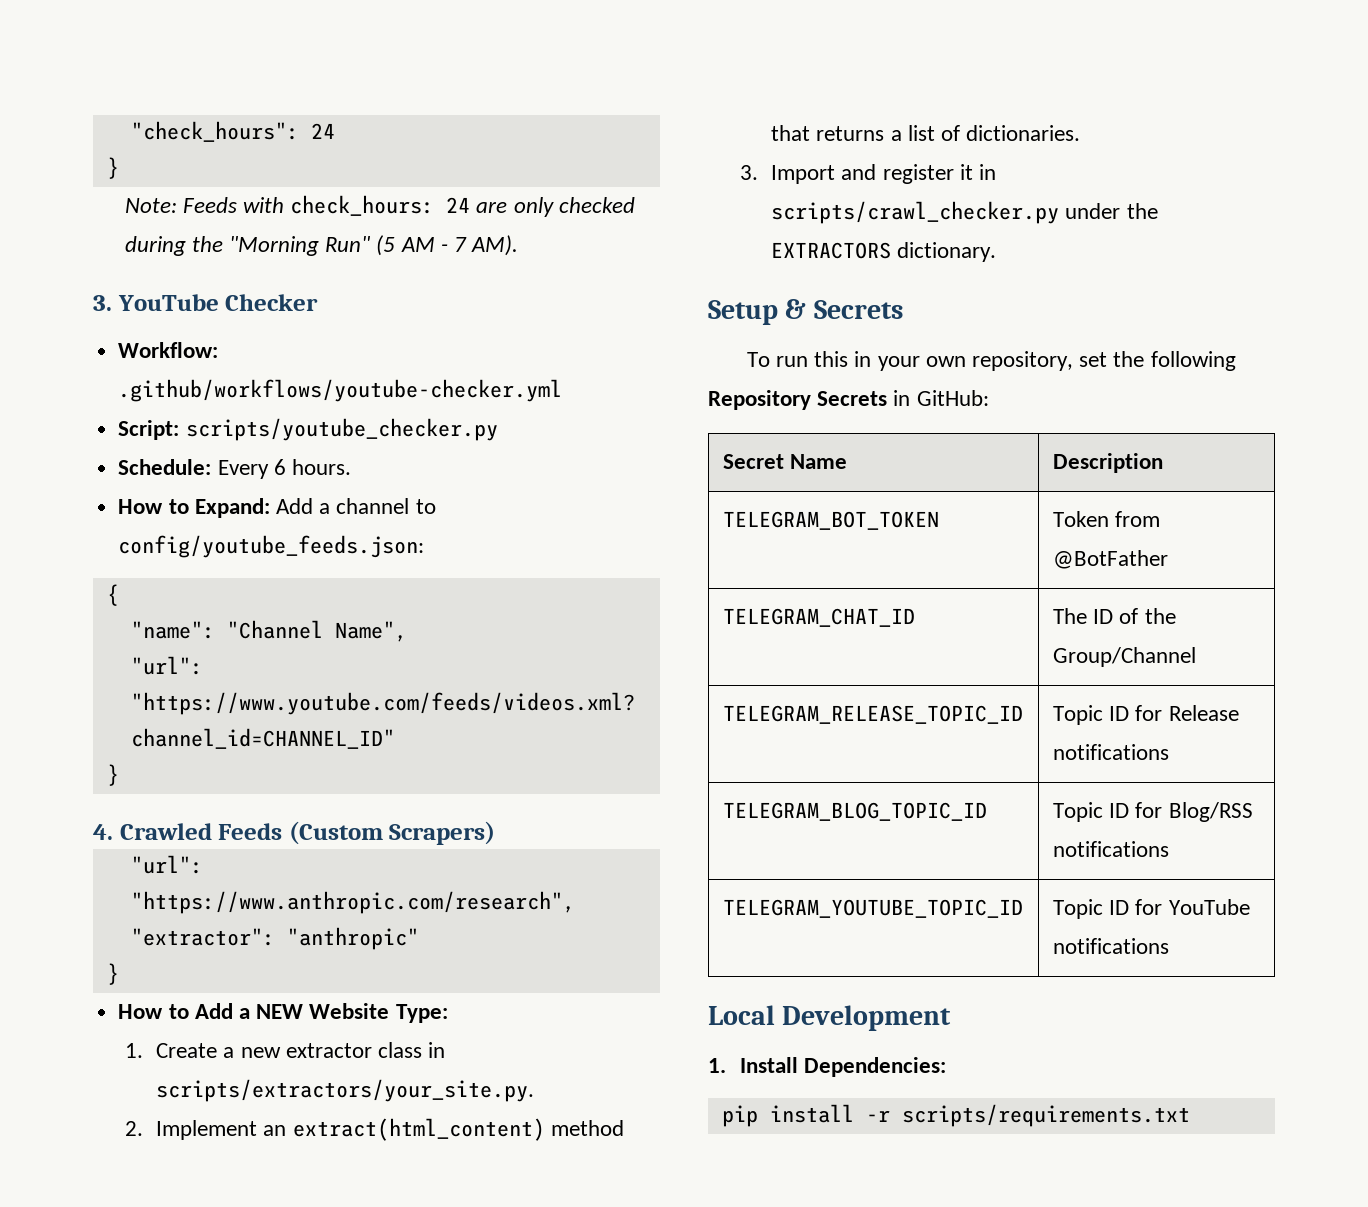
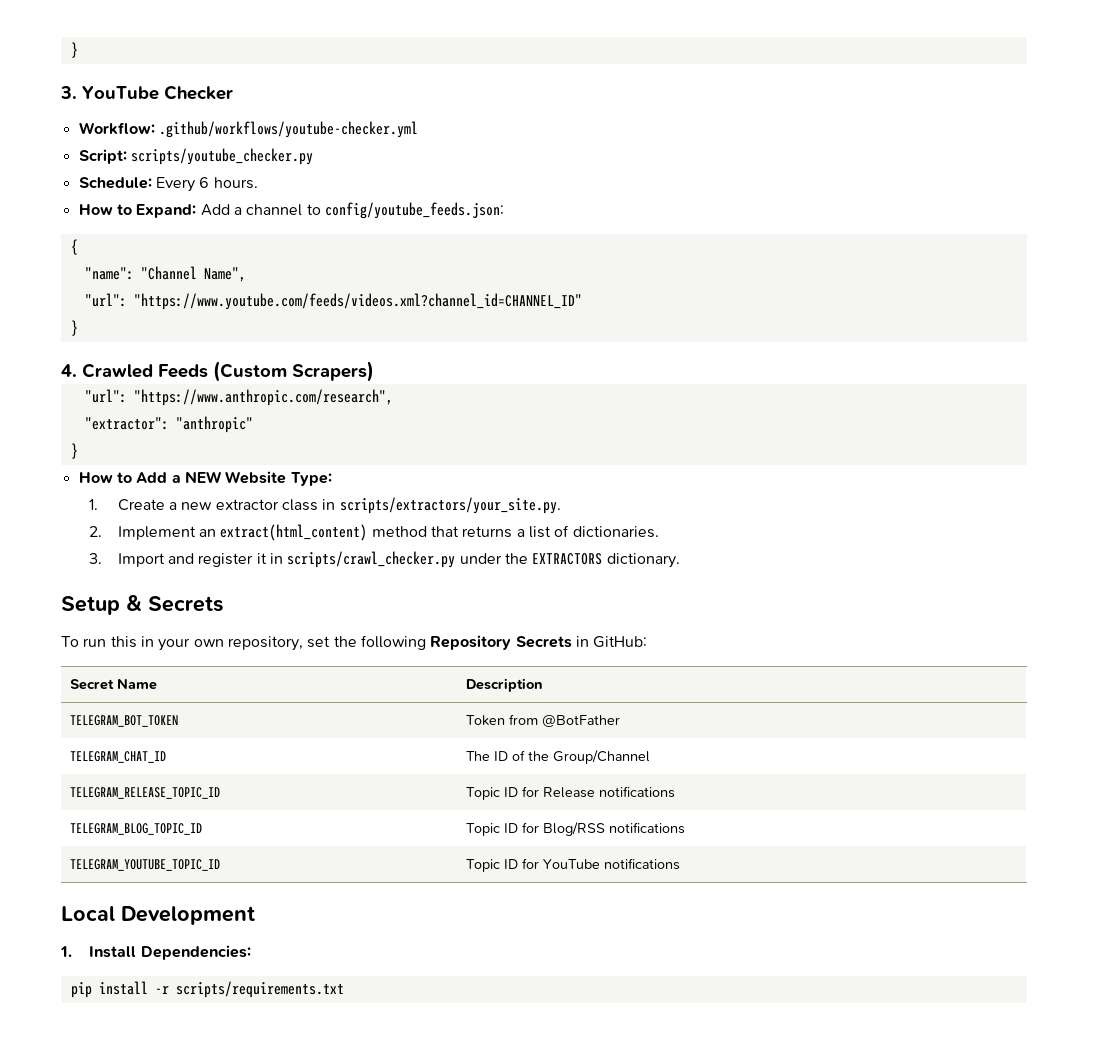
[130,121,335,142] [106,157,119,179] [124,195,635,217] [124,235,519,256] "check_hours": 24 // } // Note: Feeds with check_hours: 24 are only checked during the "Morning Run" (5 AM - 7 AM). -> [70,42,78,58] }

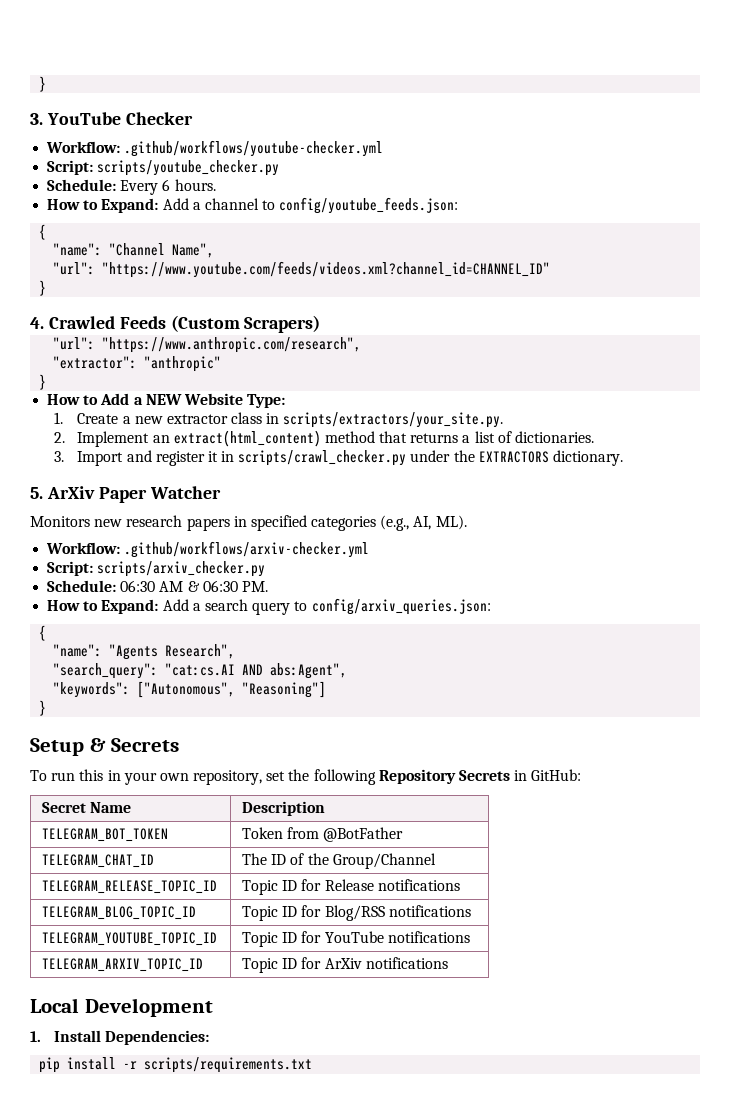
(680, 560) none -> [30,486,221,503] [30,515,467,531] [46,541,370,558] [47,561,266,577] [47,580,268,592] [47,598,491,615] [39,625,47,641] [53,644,236,660] [53,663,348,679] [53,681,327,698] [39,700,47,716] // 5. ArXiv Paper Watcher // Monitors new research papers in specified categories (e.g., AI, ML). // Workflow: .github/workflows/arxiv-checker.yml // Script: scripts/arxiv_checker.py // Schedule: 06:30 AM & 06:30 PM. // How to Expand: Add a search query to config/arxiv_queries.json: // { // "name": "Agents Research", // "search_query": "cat:cs.AI AND abs:Agent", // "keywords": ["Autonomous", "Reasoning"] // }
(681, 864) none -> [42,958,204,972] [242,957,448,973] // TELEGRAM_ARXIV_TOPIC_ID | Topic ID for ArXiv notifications

